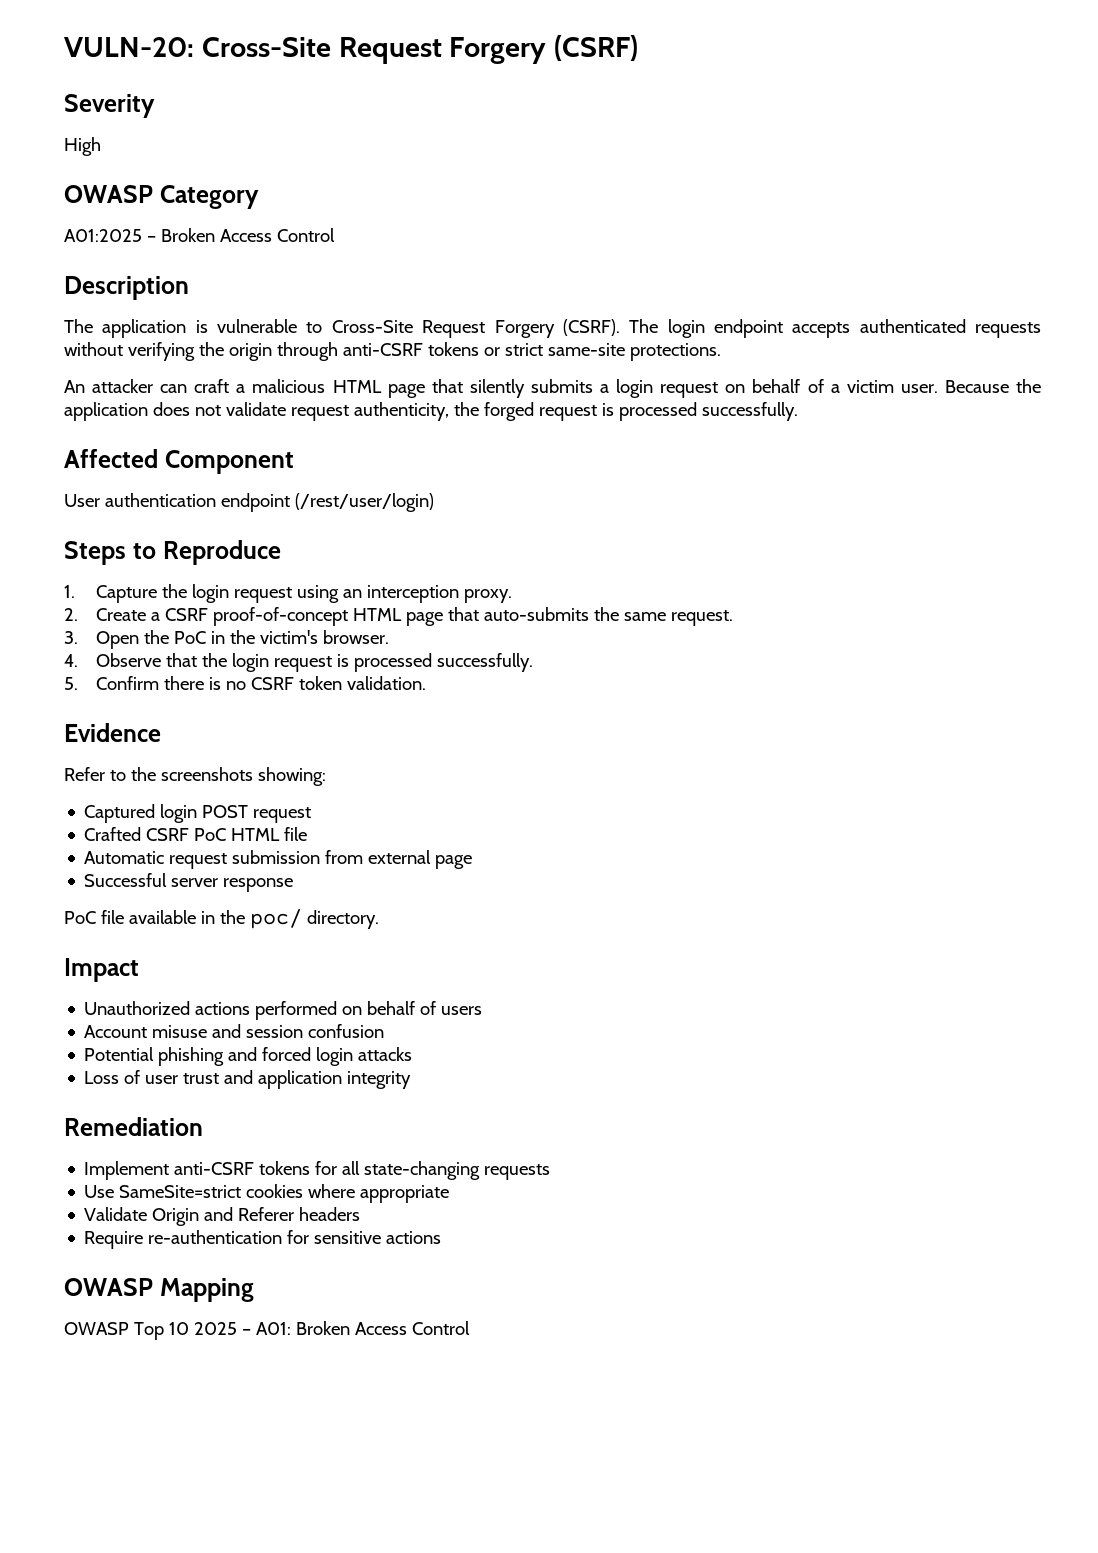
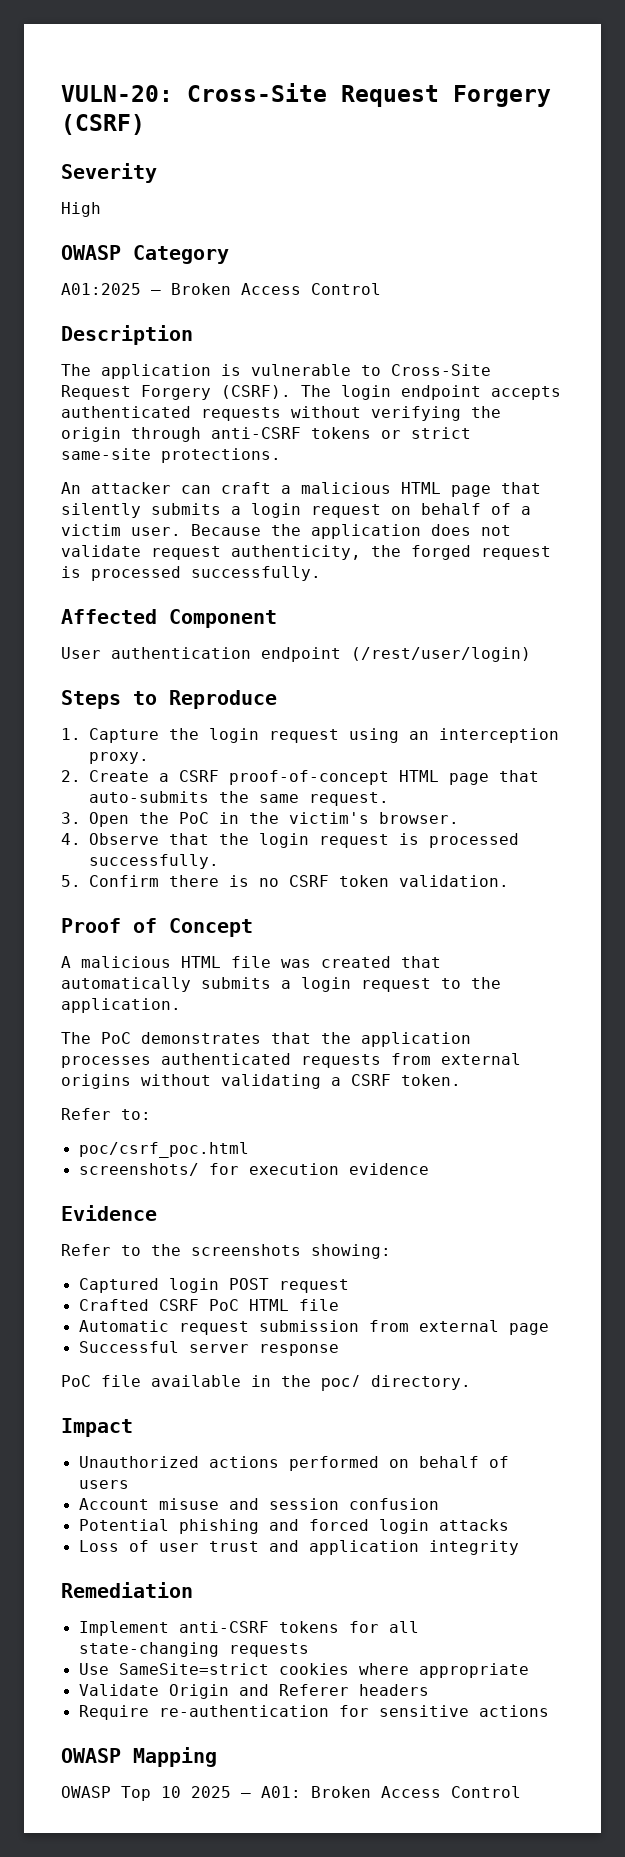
(426, 683) none -> [61,918,253,937] [61,956,441,968] [61,977,501,992] [61,998,181,1013] [61,1032,471,1047] [61,1053,521,1068] [61,1074,461,1089] [61,1108,151,1120] [78,1142,249,1158] [78,1163,429,1176] // Proof of Concept // A malicious HTML file was created that automatically submits a login request to the application. // The PoC demonstrates that the application processes authenticated requests from external origins without validating a CSRF token. // Refer to: // poc/csrf_poc.html // screenshots/ for execution evidence

